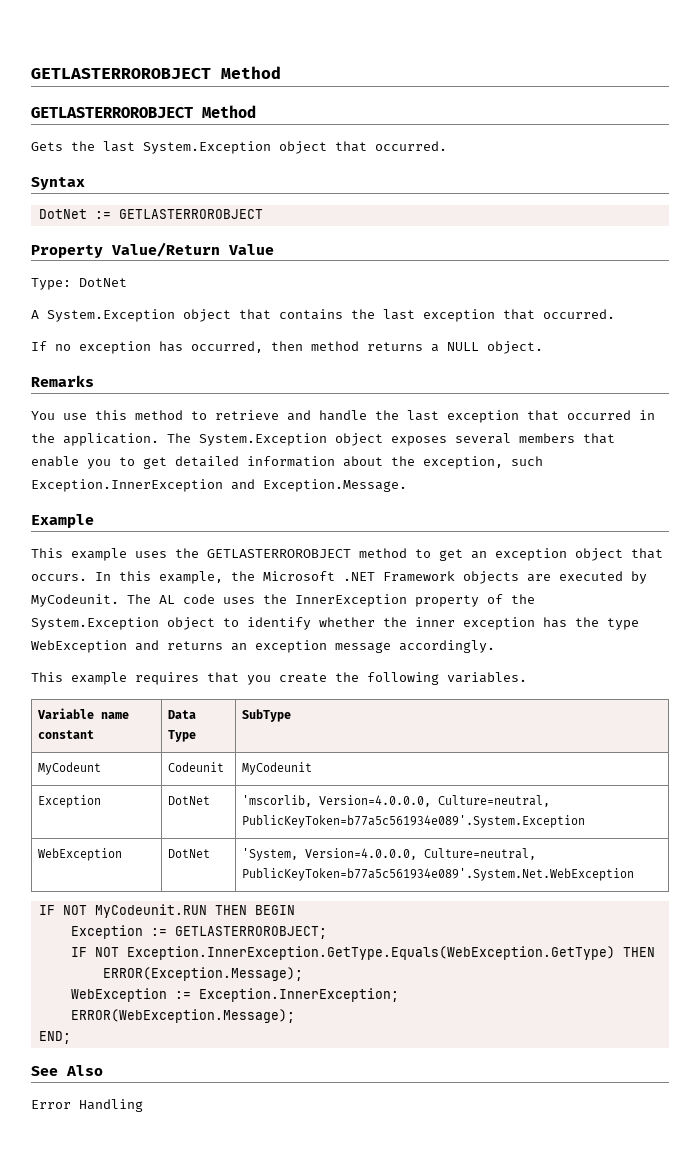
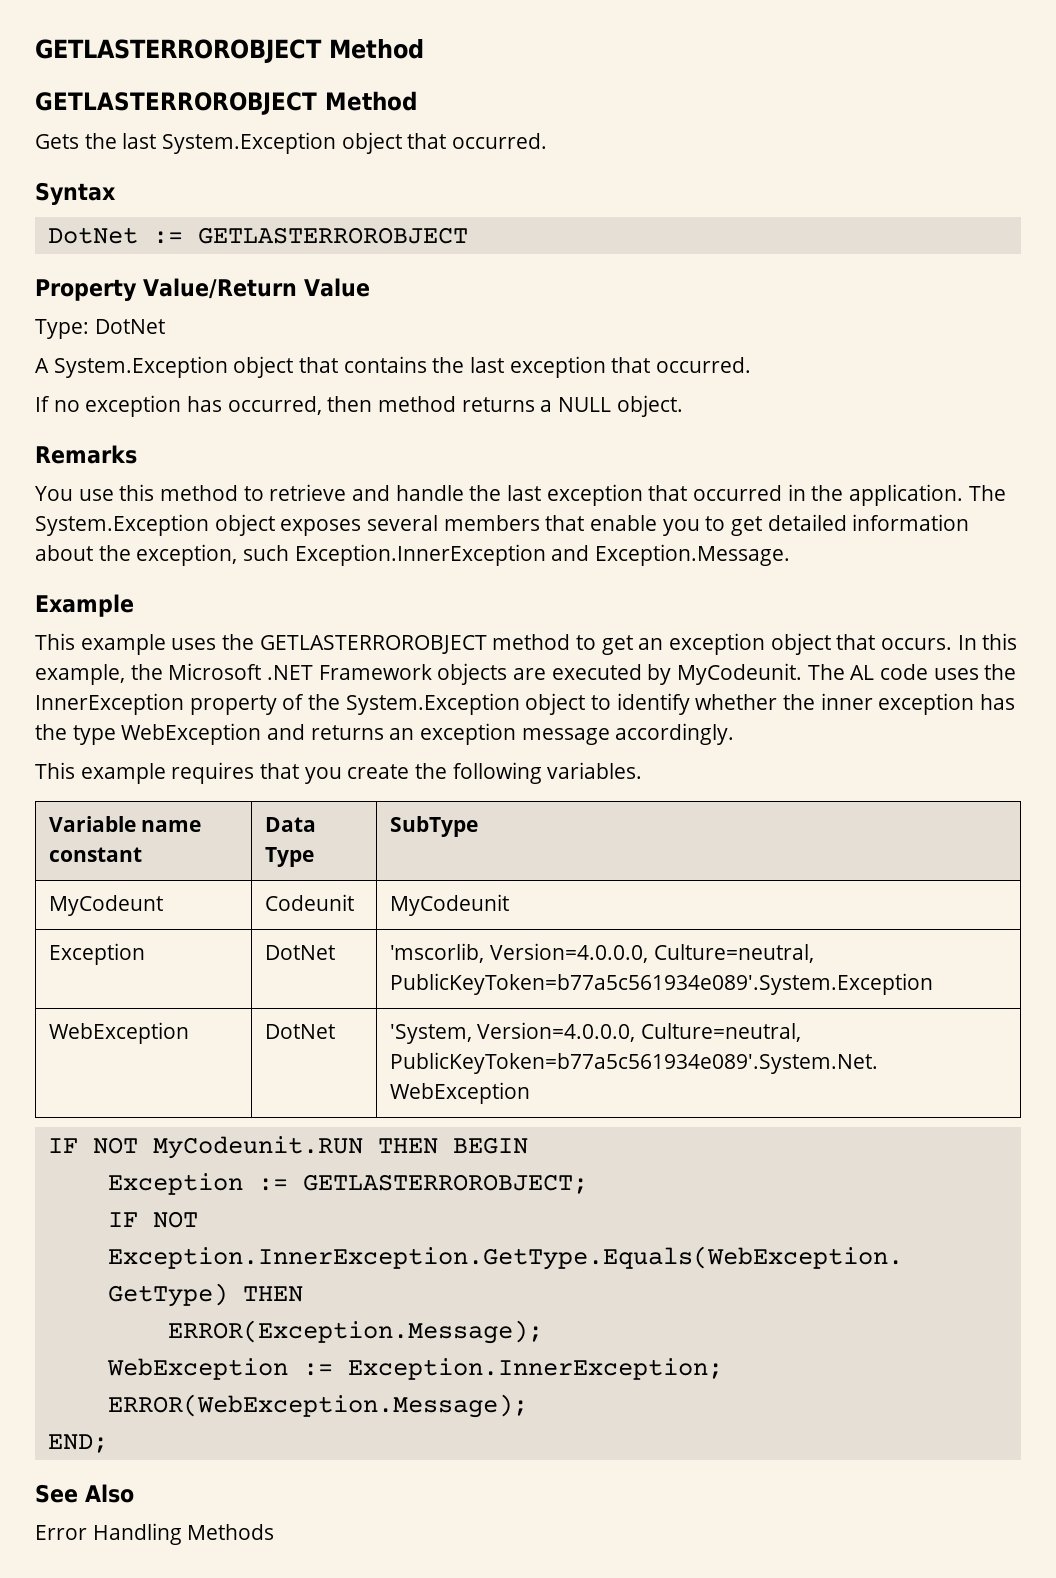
(143, 1105) none -> [187,1524,275,1540] Methods

